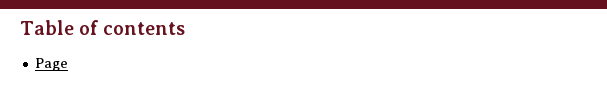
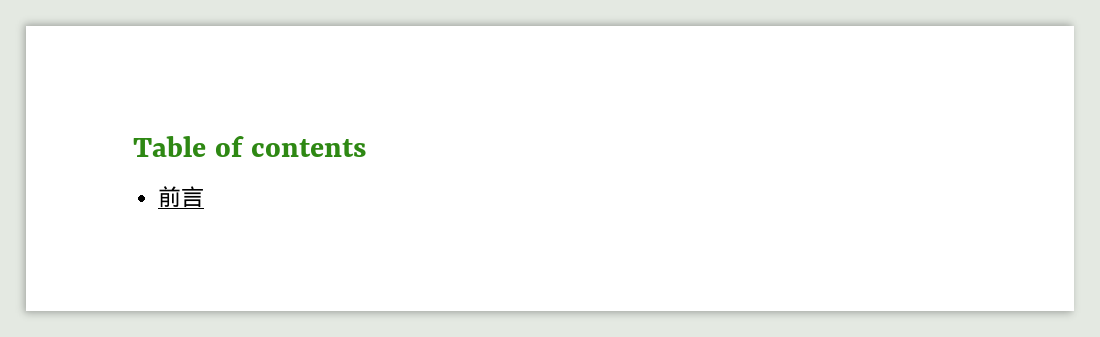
[35,58,69,71] Page -> [158,186,205,208] 前言

